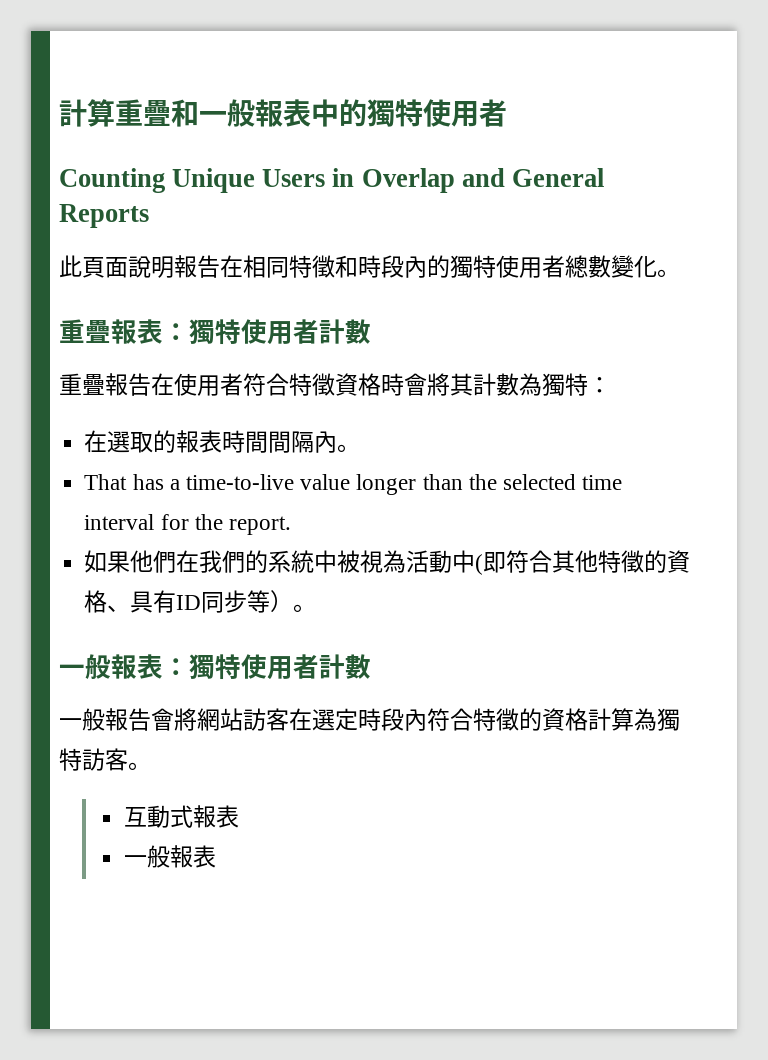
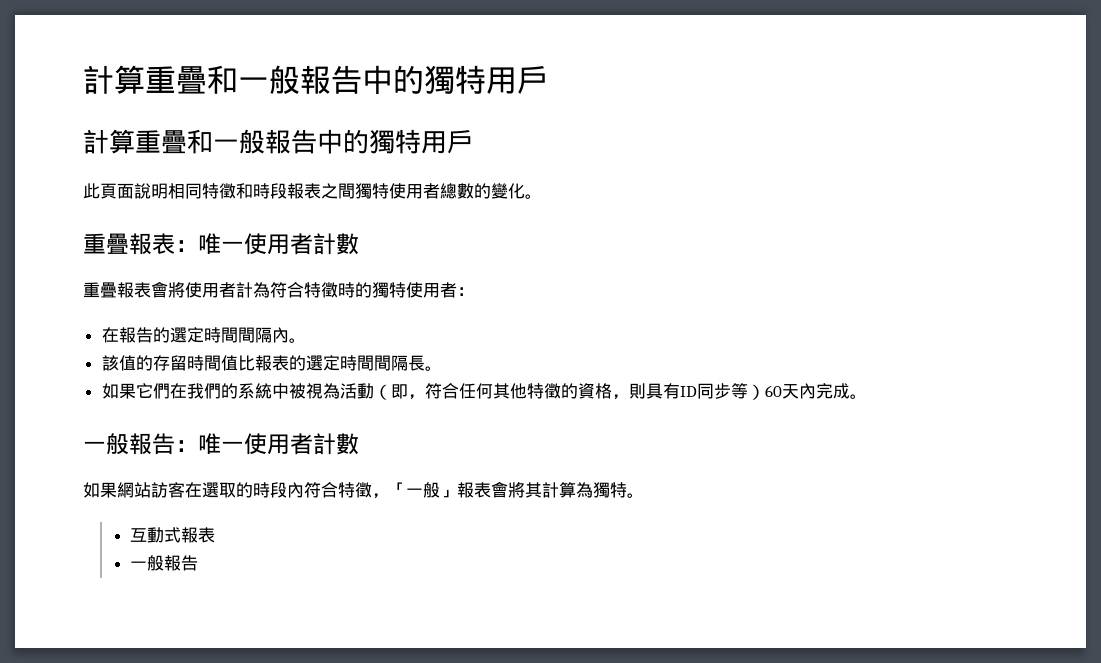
[59,99,507,127] [59,168,604,193] [59,204,149,228] 計算重疊和一般報表中的獨特使用者 // Counting Unique Users in Overlap and General Reports -> [83,65,548,95] [83,129,473,154] 計算重疊和一般報告中的獨特用戶 // 計算重疊和一般報告中的獨特用戶
[174,255,243,278] 報告在 -> (168, 191) none
[404,255,450,278] 內的 -> [287,183,355,199] 報表之間
(611, 266) none -> [474,183,491,199] 的
[189,319,241,345] 獨特 -> [198,233,244,255] 唯一
[128,373,588,396] 告在使用者符合特徵資格時會將其計數為獨特 -> [134,281,457,298] 表會將使用者計為符合特徵時的獨特使用者
[107,430,223,453] 選取的報表 -> [118,327,204,343] 報告的選定
[84,474,623,495] [84,514,291,535] [84,550,154,573] That has a time-to-live value longer than the selected time interval for the report. // 如果他 -> [101,355,442,371] [101,383,153,399] 該值的存留時間值比報表的選定時間間隔長。 // 如果它
[452,550,553,575] 中(即符合 -> [373,383,493,400] （即，符合任何
[107,605,131,612] 、 -> [611,383,646,400] ，則
(294, 601) none -> [764,383,850,399] 60天內完成
[137,654,371,680] [59,708,197,731] 表：獨特使用者計數 // 一般報告會將 -> [152,433,359,455] [83,482,117,498] 告：唯一使用者計數 // 如果
[335,708,358,731] 定 -> [219,482,253,498] 取的
[519,708,588,731] 的資格 -> [372,481,542,499] ，「一般」報表會將其
[82,748,128,771] 訪客 -> (627, 490) none
[192,845,216,868] 表 -> [181,555,199,571] 告

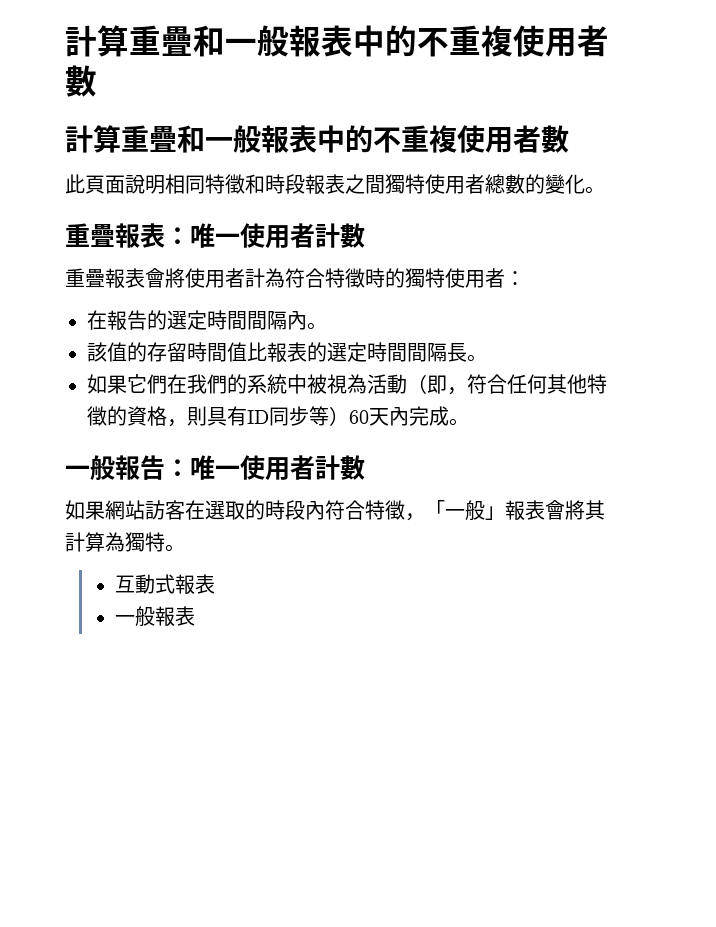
[83,65,548,95] [83,129,473,154] 計算重疊和一般報告中的獨特用戶 // 計算重疊和一般報告中的獨特用戶 -> [65,25,609,57] [65,65,97,97] [65,125,569,153] 計算重疊和一般報表中的不重複使用者數 // 計算重疊和一般報表中的不重複使用者數
[181,555,199,571] 告 -> [175,606,196,626] 表

